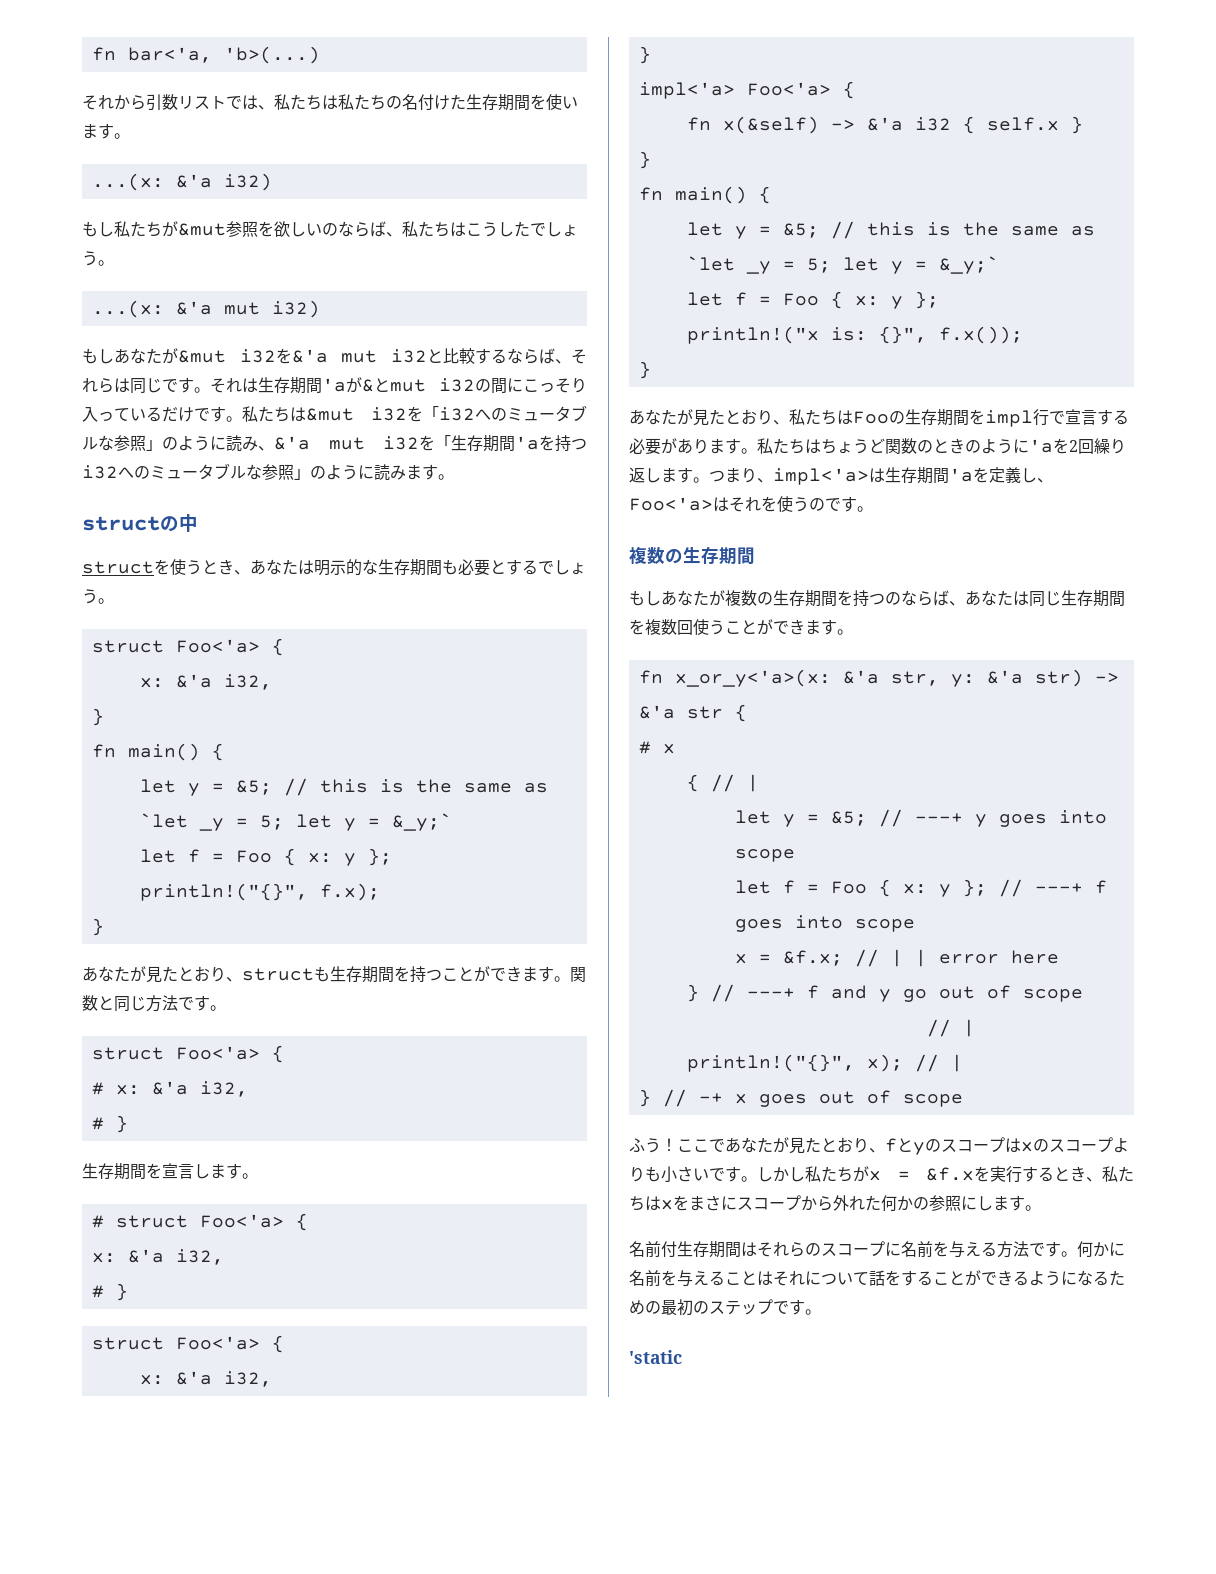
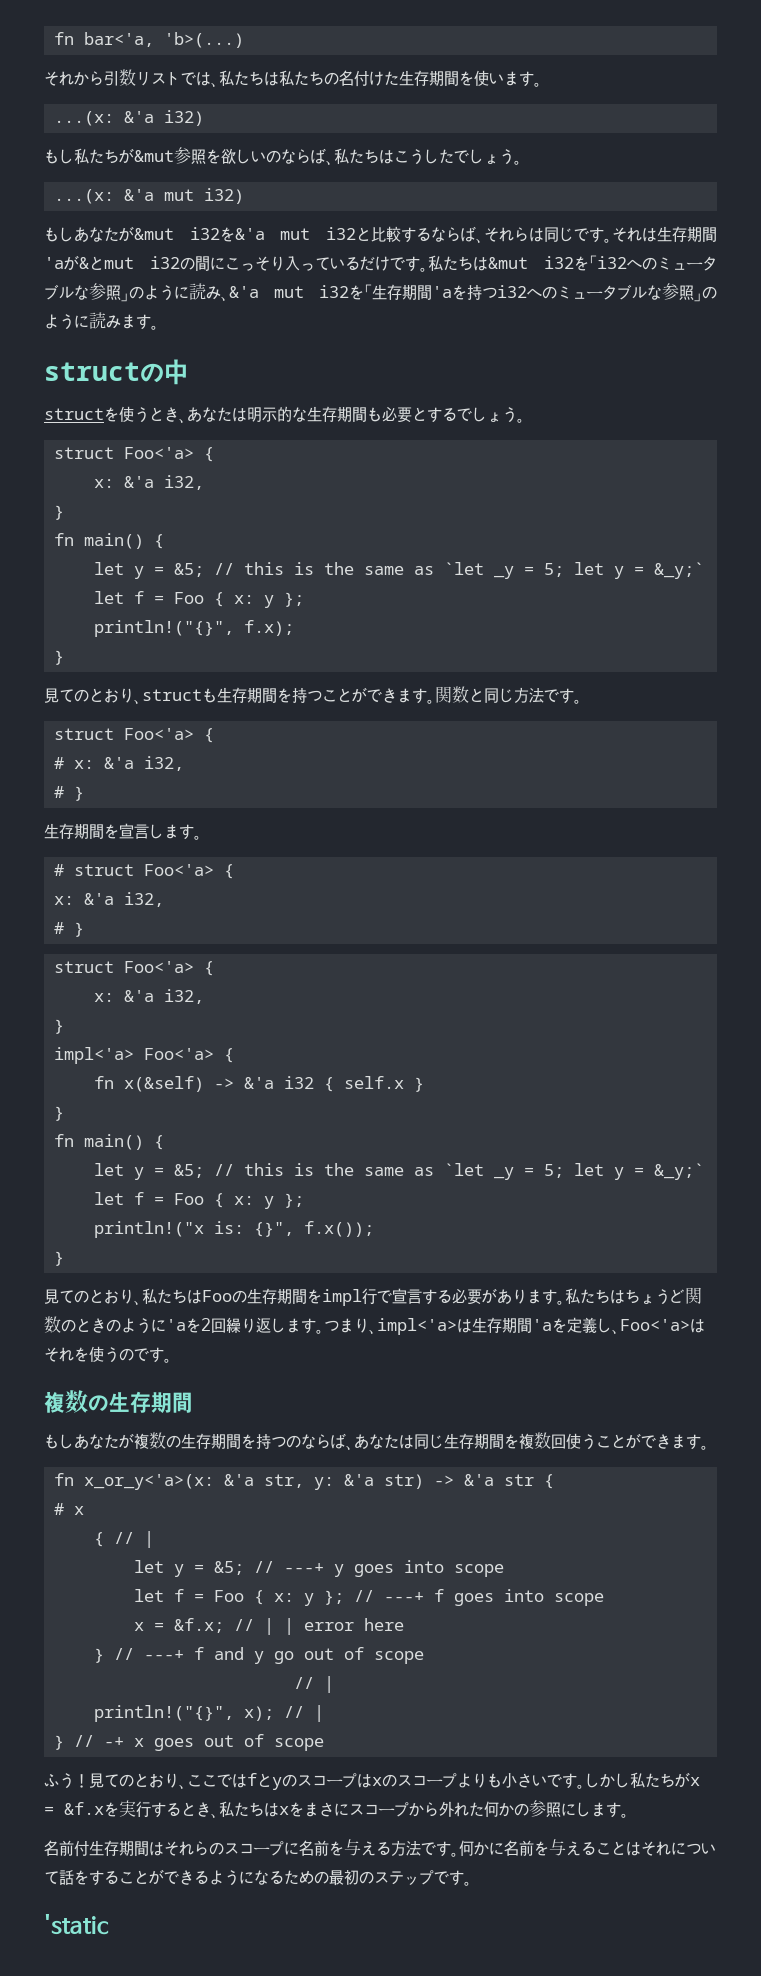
[82,966,178,983] あなたが見た -> [44,688,89,703] 見ての
[629,409,725,426] あなたが見た -> [44,1289,89,1304] 見ての
[677,1137,885,1154] ここであなたが見たとおり、 -> [89,1773,247,1790] 見てのとおり、ここでは

